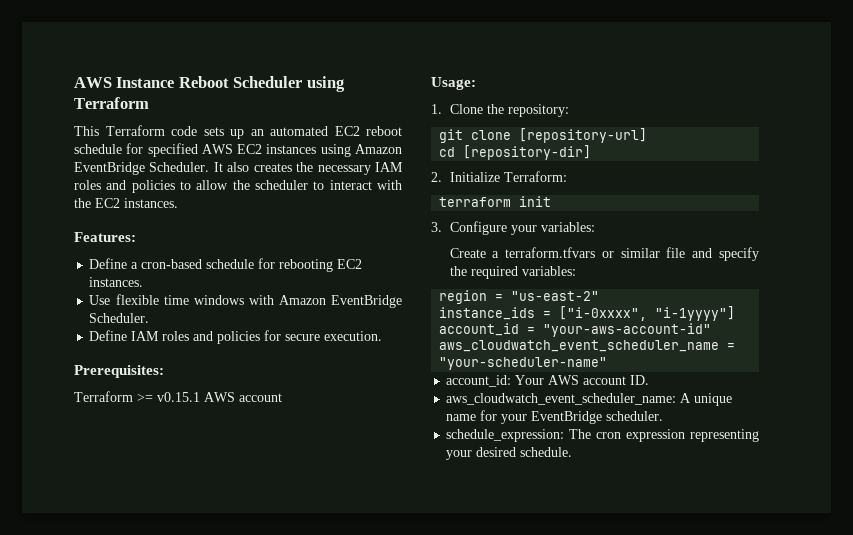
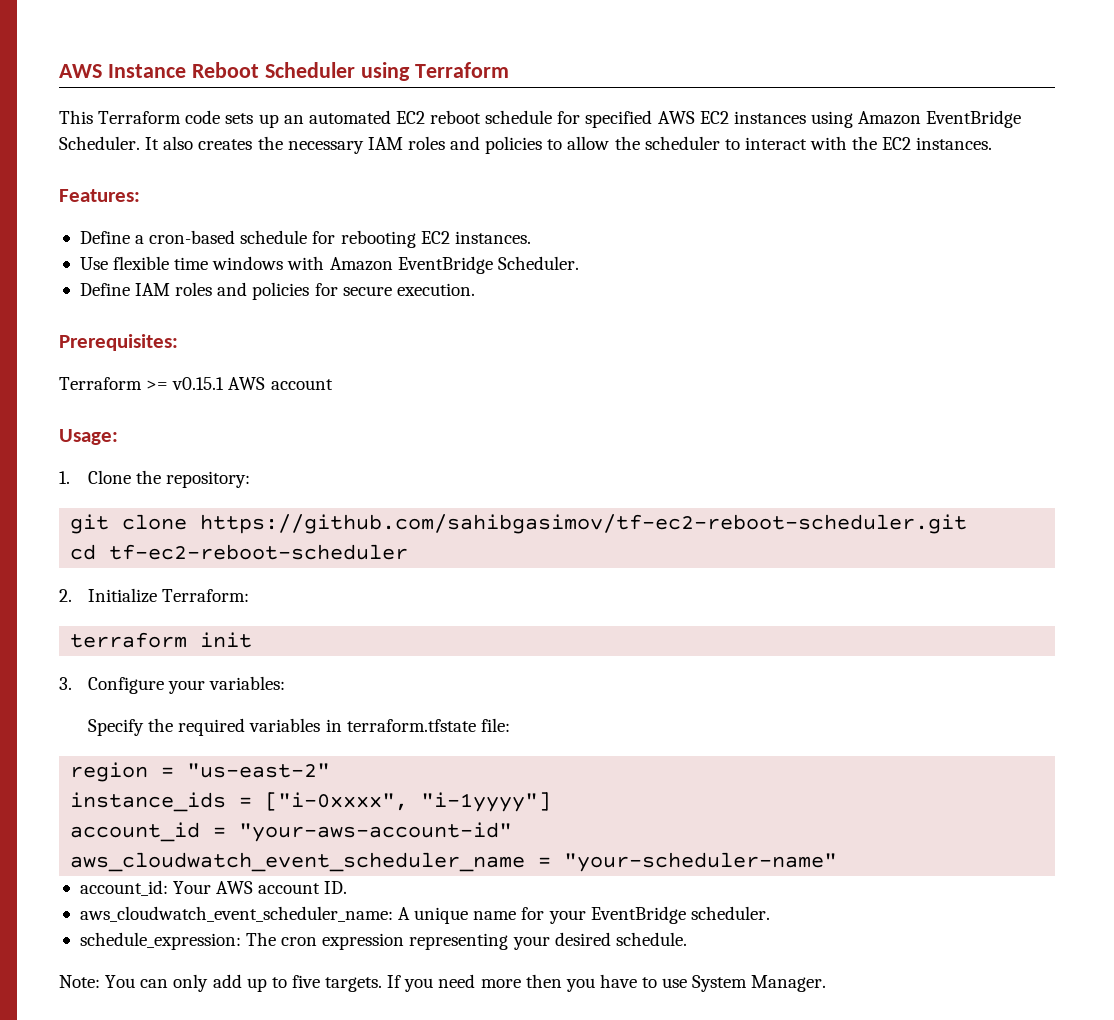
[519,128,648,143] [repository-url] -> [200,514,968,534] https://github.com/sahibgasimov/tf-ec2-reboot-scheduler.git
[463,145,592,160] [repository-dir] -> [109,544,409,560] tf-ec2-reboot-scheduler
[449,247,759,261] [449,266,576,279] Create a terraform.tfvars or similar file and specify the required variables: -> [88,718,510,736] Specify the required variables in terraform.tfstate file:
(573, 452) none -> [59,974,827,992] // Note: You can only add up to five targets. If you need more then you have to use System Manager.

